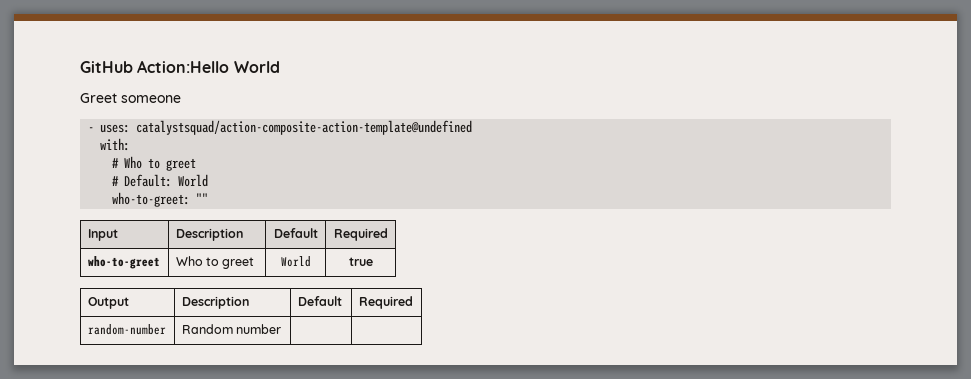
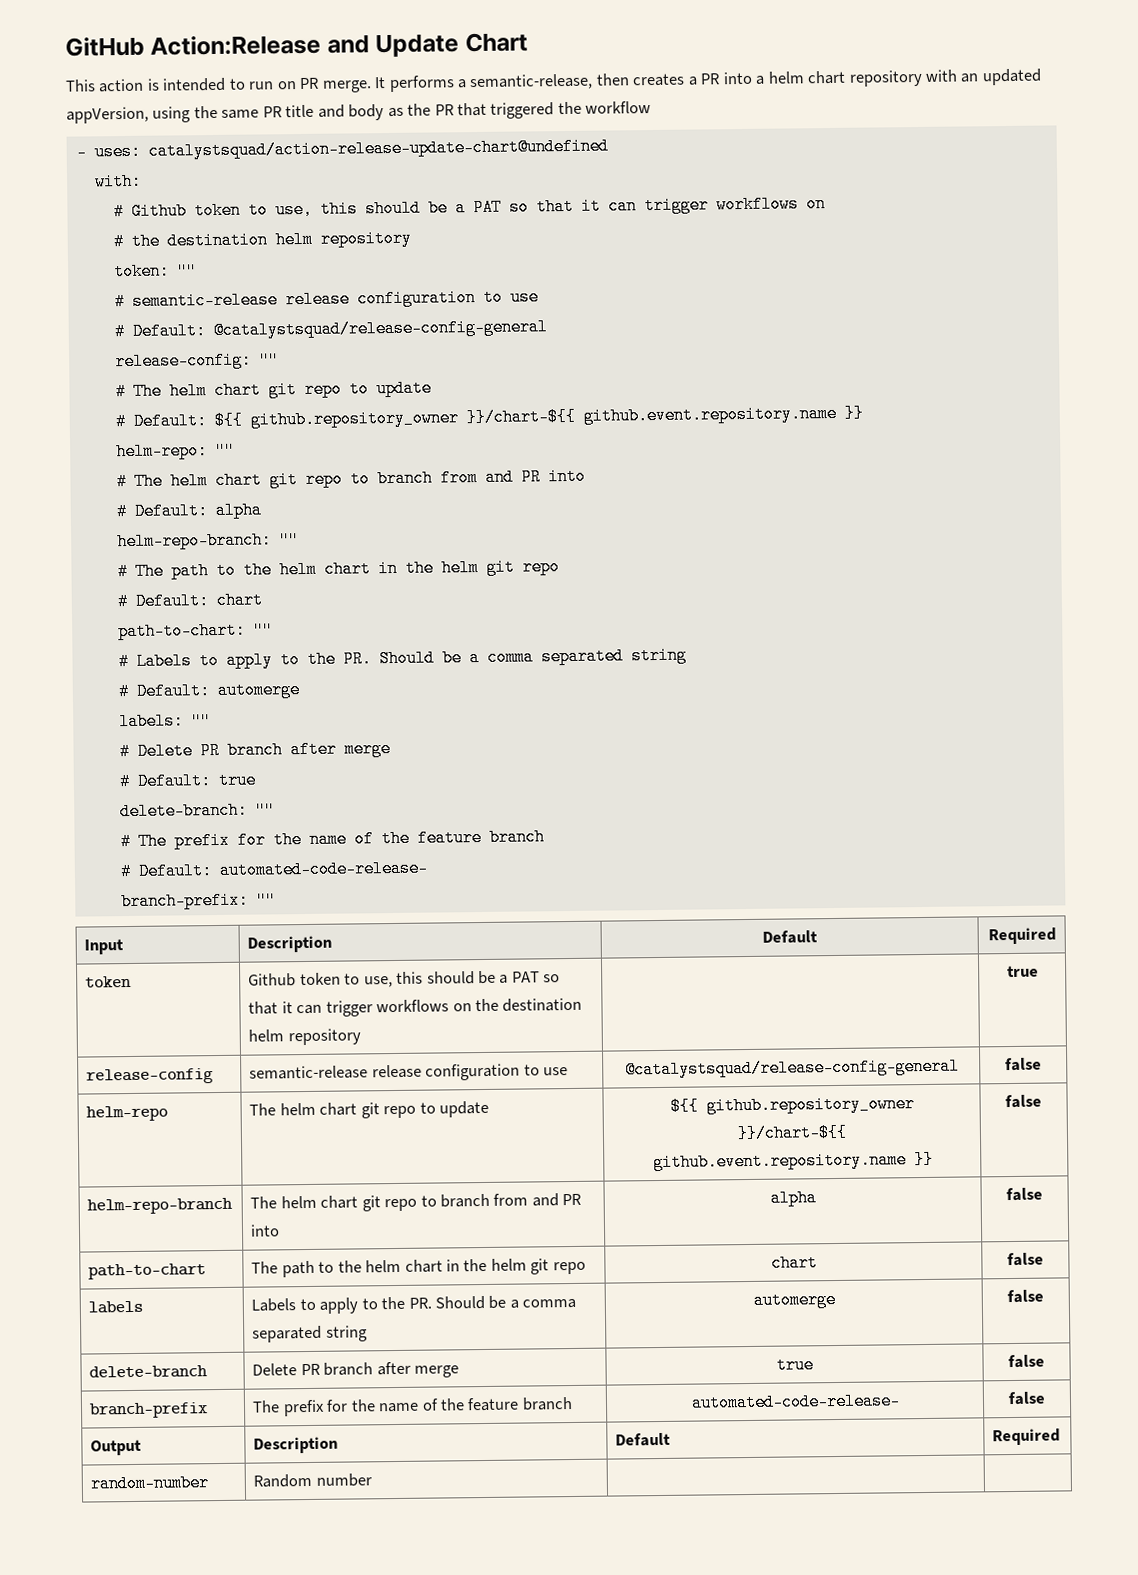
[137,60,280,73] [80,93,181,103] Action:Hello World // Greet someone -> [150,32,528,58] [65,68,1042,93] [66,101,652,124] Action:Release and Update Chart // This action is intended to run on PR merge. It performs a semantic-release, then creates a PR into a helm chart repository with an updated appVersion, using the same PR title and body as the PR that triggered the workflow
[136,120,473,135] catalystsquad/action-composite-action-template@undefined -> [147,137,609,160] catalystsquad/action-release-update-chart@undefined
[124,156,197,171] [112,174,209,187] [112,192,191,207] Who to greet // # Default: World // who-to-greet: -> [130,195,826,220] [112,229,412,251] [113,262,197,281] [113,288,539,311] [113,318,548,341] [114,351,279,371] [114,379,432,401] [114,404,864,431] [115,441,235,461] [115,467,586,491] [115,501,262,521] [116,531,299,551] [116,558,560,581] [116,591,263,611] [117,621,273,641] [117,646,687,671] [117,681,300,701] [118,712,211,731] [118,740,391,761] [118,771,256,791] [119,801,275,821] [119,828,545,851] [119,859,429,881] [120,891,249,911] Github token to use, this should be a PAT so that it can trigger workflows on // # the destination helm repository // token: "" // # semantic-release release configuration to use // # Default: @catalystsquad/release-config-general // release-config: "" // # The helm chart git repo to update // # Default: ${{ github.repository_owner }}/chart-${{ github.event.repository.name }} // helm-repo: "" // # The helm chart git repo to branch from and PR into // # Default: alpha // helm-repo-branch: "" // # The path to the helm chart in the helm git repo // # Default: chart // path-to-chart: "" // # Labels to apply to the PR. Should be a comma separated string // # Default: automerge // labels: "" // # Delete PR branch after merge // # Default: true // delete-branch: "" // # The prefix for the name of the feature branch // # Default: automated-code-release- // branch-prefix:
[87,256,160,269] [175,256,255,269] [280,256,311,267] [348,257,373,266] who-to-greet | Who to greet | World | true -> [85,975,133,988] [248,970,561,988] [248,997,583,1017] [248,1028,361,1046] [1006,965,1039,978] [86,1068,215,1085] [249,1063,569,1081] [624,1057,960,1079] [1005,1057,1042,1072] [86,1105,169,1122] [249,1100,490,1119] [669,1095,915,1115] [737,1123,848,1143] [652,1150,934,1172] [1005,1094,1042,1109] [87,1197,234,1215] [250,1193,582,1212] [250,1224,281,1237] [769,1189,817,1207] [1006,1187,1043,1202] [88,1263,207,1280] [251,1258,586,1278] [770,1254,818,1272] [1007,1252,1044,1267] [88,1300,144,1314] [251,1295,577,1314] [252,1325,368,1343] [752,1291,836,1309] [1007,1289,1044,1304] [89,1365,209,1379] [252,1361,460,1378] [776,1356,814,1374] [1008,1354,1045,1369] [89,1402,209,1419] [252,1397,573,1417] [690,1392,901,1412] [1008,1391,1046,1406] token | Github token to use, this should be a PAT so that it can trigger workflows on the destination helm repository | | true // release-config | semantic-release release configuration to use | @catalystsquad/release-config-general | false // helm-repo | The helm chart git repo to update | ${{ github.repository_owner }}/chart-${{ github.event.repository.name }} | false // helm-repo-branch | The helm chart git repo to branch from and PR into | alpha | false // path-to-chart | The path to the helm chart in the helm git repo | chart | false // labels | Labels to apply to the PR. Should be a comma separated string | automerge | false // delete-branch | Delete PR branch after merge | true | false // branch-prefix | The prefix for the name of the feature branch | automated-code-release- | false

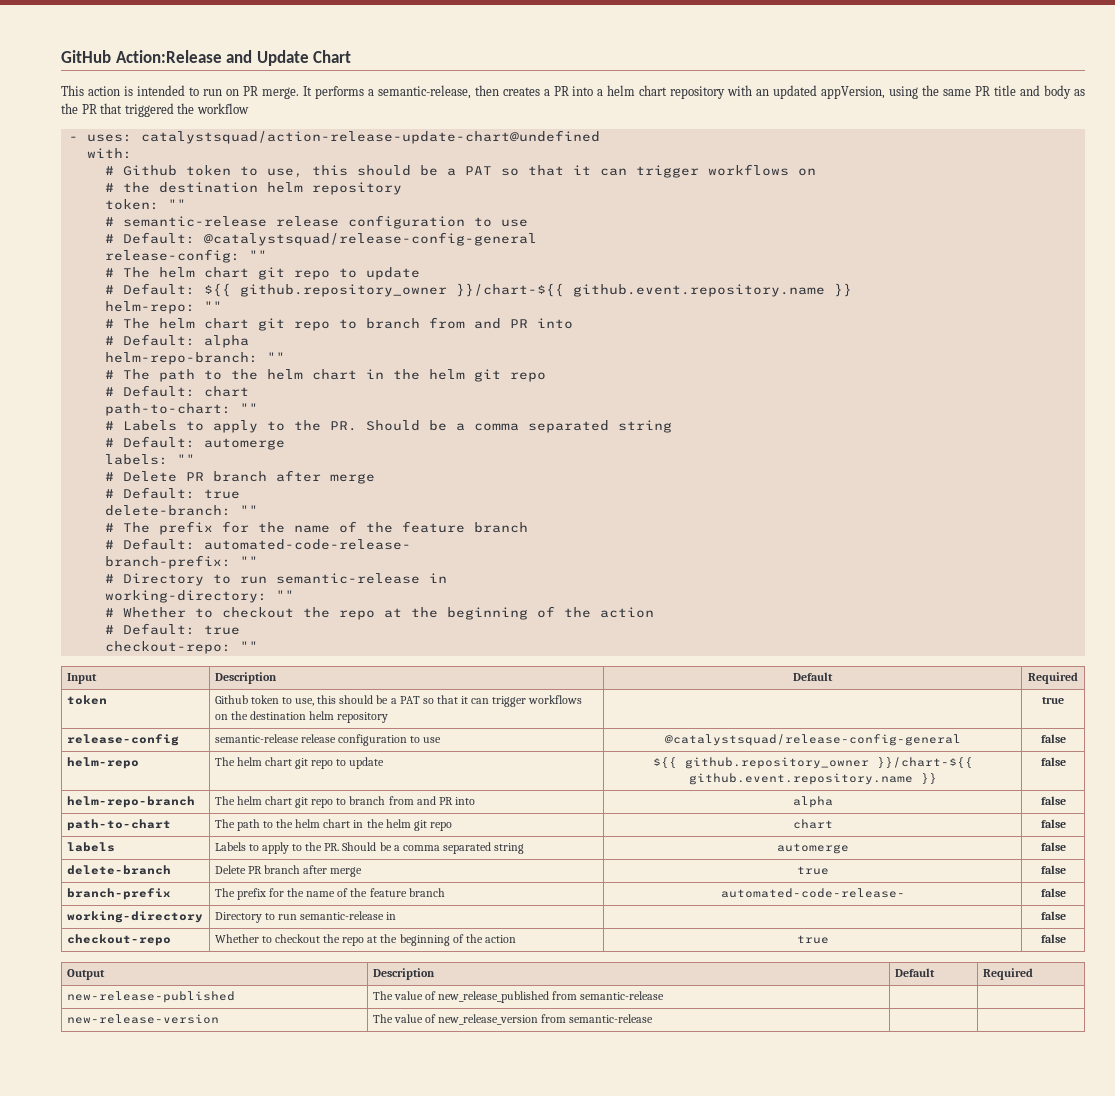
(276, 900) none -> [104,573,447,586] [104,590,294,603] [104,606,654,620] [104,623,240,635] [104,641,258,654] // # Directory to run semantic-release in // working-directory: "" // # Whether to checkout the repo at the beginning of the action // # Default: true // checkout-repo: ""
[90,1439,143,1456] [253,1436,339,1454] [615,1432,672,1447] [992,1428,1061,1446] [90,1474,210,1493] [253,1473,372,1488] Output | Description | Default | Required // random-number | Random number -> [66,911,203,923] [214,911,397,923] [1040,911,1066,920] [66,934,171,946] [214,934,516,946] [796,935,829,944] [1040,934,1066,943] [66,969,105,980] [372,968,435,980] [894,968,935,977] [982,968,1033,980] [66,991,235,1003] [372,991,665,1003] [66,1014,219,1024] [372,1014,654,1025] working-directory | Directory to run semantic-release in | | false // checkout-repo | Whether to checkout the repo at the beginning of the action | true | false // Output | Description | Default | Required // new-release-published | The value of new_release_published from semantic-release | | // new-release-version | The value of new_release_version from semantic-release

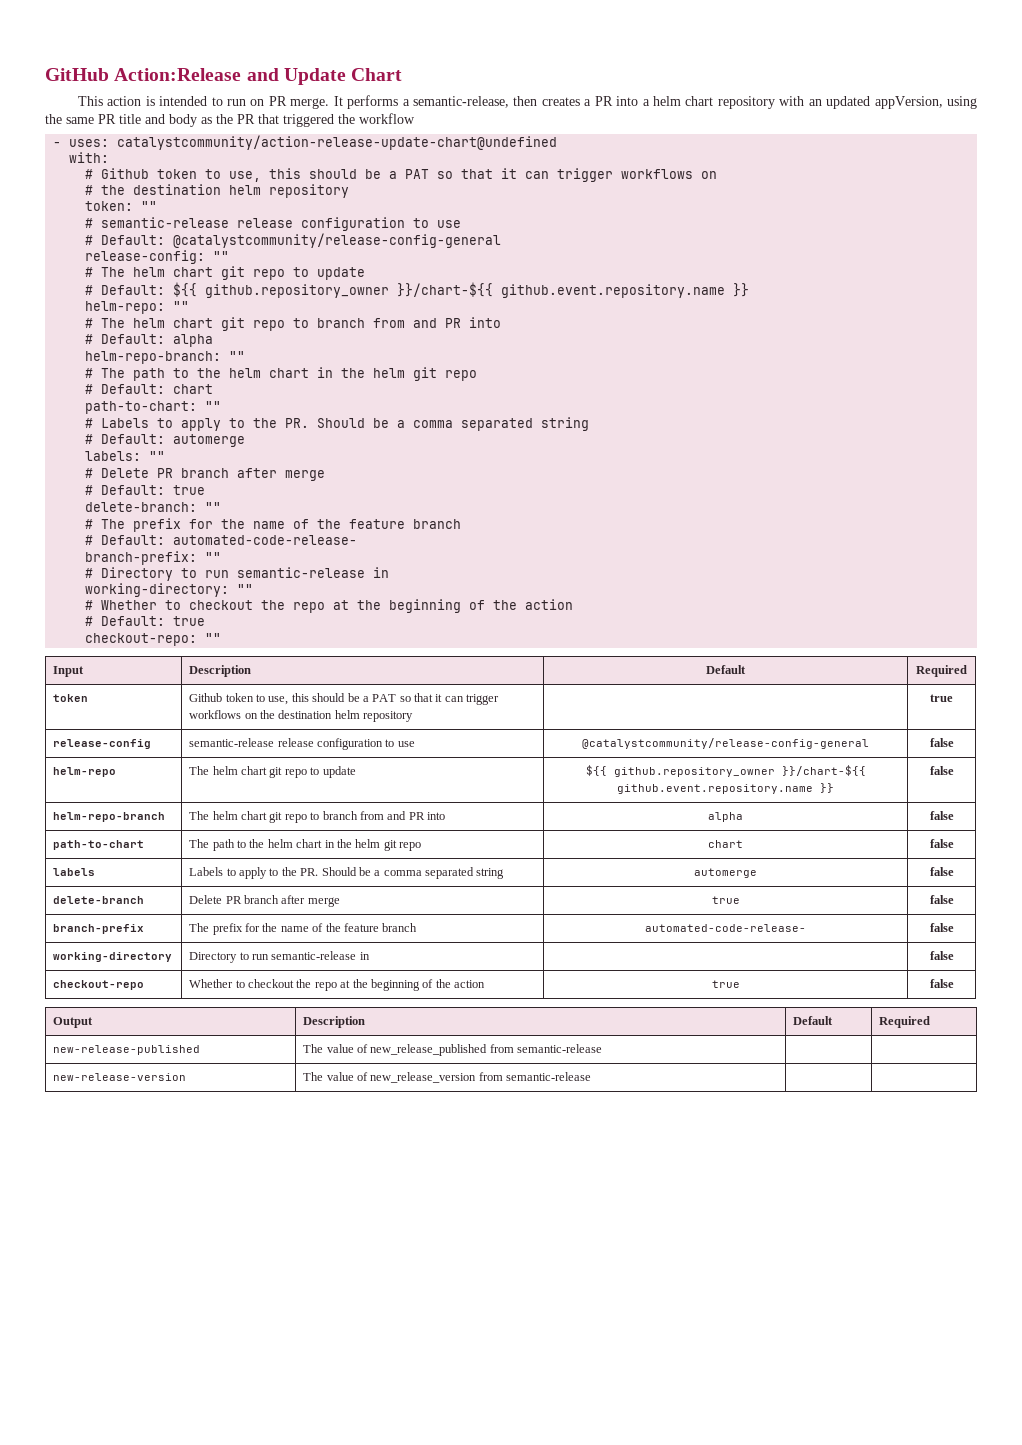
[140,130,600,144] catalystsquad/action-release-update-chart@undefined -> [117,135,558,150] catalystcommunity/action-release-update-chart@undefined
[203,232,537,246] @catalystsquad/release-config-general -> [173,233,502,248] @catalystcommunity/release-config-general
[664,734,961,746] @catalystsquad/release-config-general -> [582,738,869,749] @catalystcommunity/release-config-general

